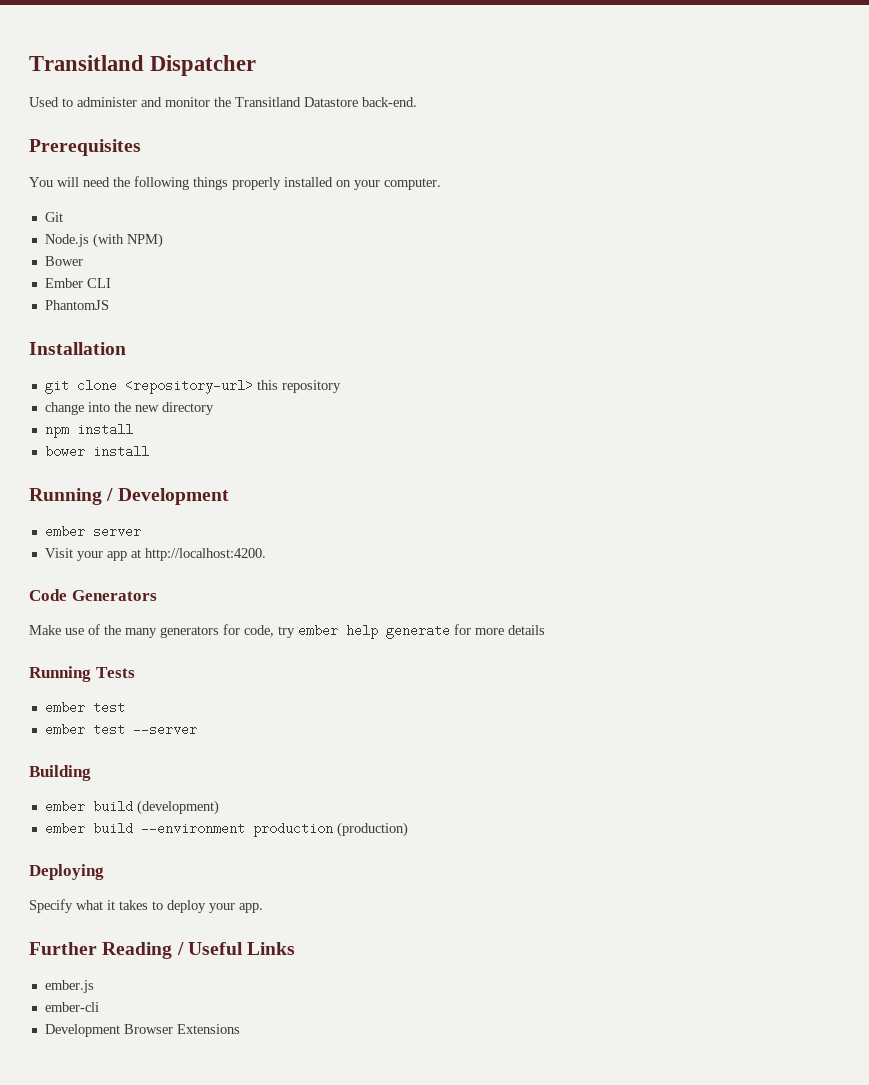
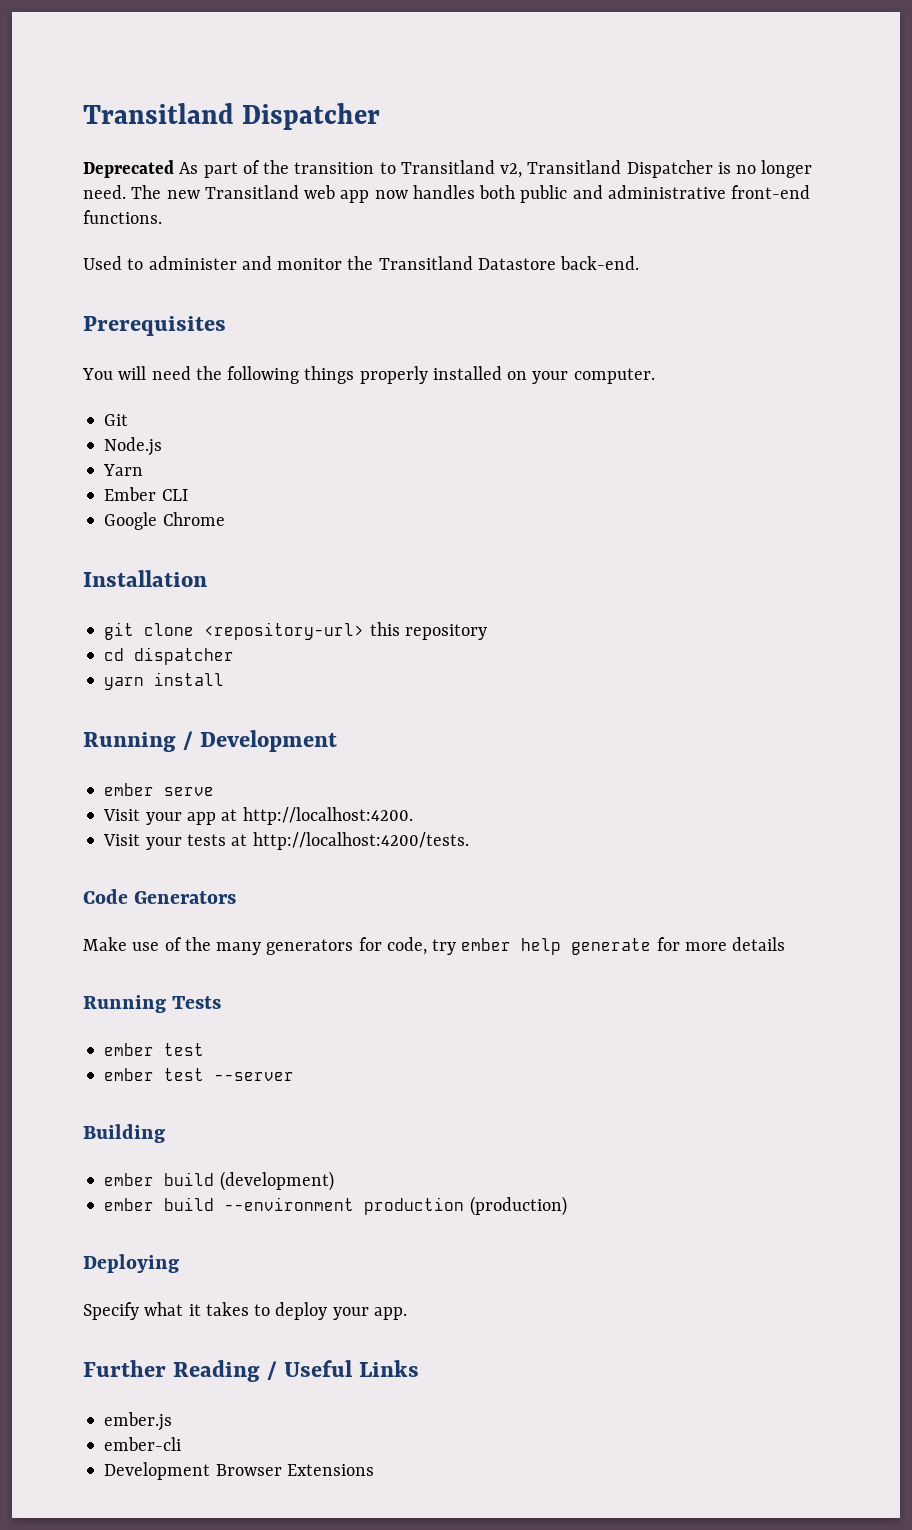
[29,55,257,76] Transitland Dispatcher -> [83,103,381,130] [83,160,813,178] [83,185,811,203] [83,210,162,224] Transitland Dispatcher // Deprecated As part of the transition to Transitland v2, Transitland Dispatcher is no longer need. The new Transitland web app now handles both public and administrative front-end functions.
[92,233,163,248] [44,256,83,266] (with NPM) // Bower -> [103,464,144,476] // Yarn
[44,300,109,310] PhantomJS -> [104,512,225,530] Google Chrome
[44,402,214,415] [44,423,133,438] [44,445,85,458] change into the new directory // npm install // bower -> [104,647,235,665] [104,677,145,690] cd dispatcher // yarn
[92,525,141,538] server -> [164,787,215,796] serve
(266, 554) none -> [103,832,469,850] // Visit your tests at http://localhost:4200/tests.

